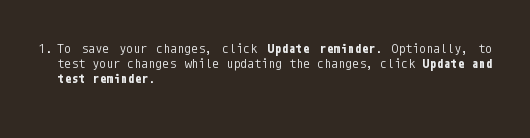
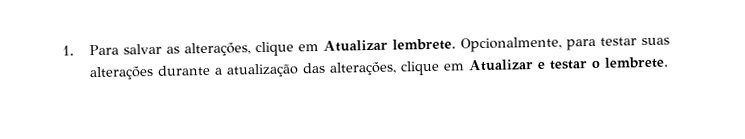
[57,43,492,56] [57,58,492,71] [57,73,156,83] To save your changes, click Update reminder. Optionally, to test your changes while updating the changes, click Update and test reminder. -> [89,36,671,57] [89,56,670,81] Para salvar as alterações, clique em Atualizar lembrete. Opcionalmente, para testar suas alterações durante a atualização das alterações, clique em Atualizar e testar o lembrete.

